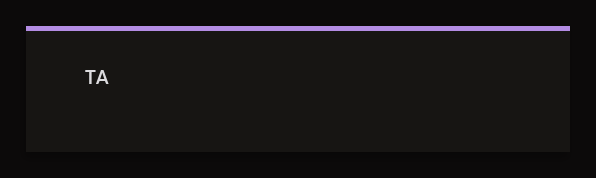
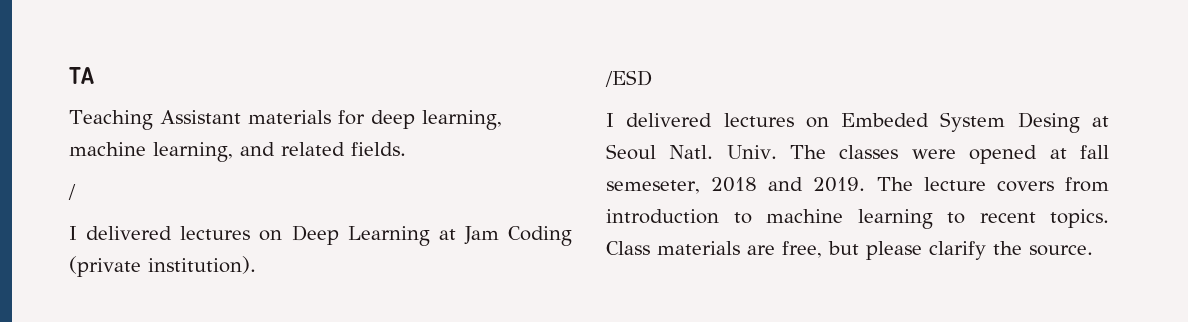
(109, 77) none -> [69,110,502,130] [69,142,406,162] [68,184,76,200] [69,225,572,246] [69,256,256,277] [605,70,652,87] [606,112,1109,133] [606,144,1109,164] [606,177,1109,194] [606,209,1109,229] [606,241,1093,260] // Teaching Assistant materials for deep learning, machine learning, and related fields. // / // I delivered lectures on Deep Learning at Jam Coding (private institution). // /ESD // I delivered lectures on Embeded System Desing at Seoul Natl. Univ. The classes were opened at fall semeseter, 2018 and 2019. The lecture covers from introduction to machine learning to recent topics. Class materials are free, but please clarify the source.

